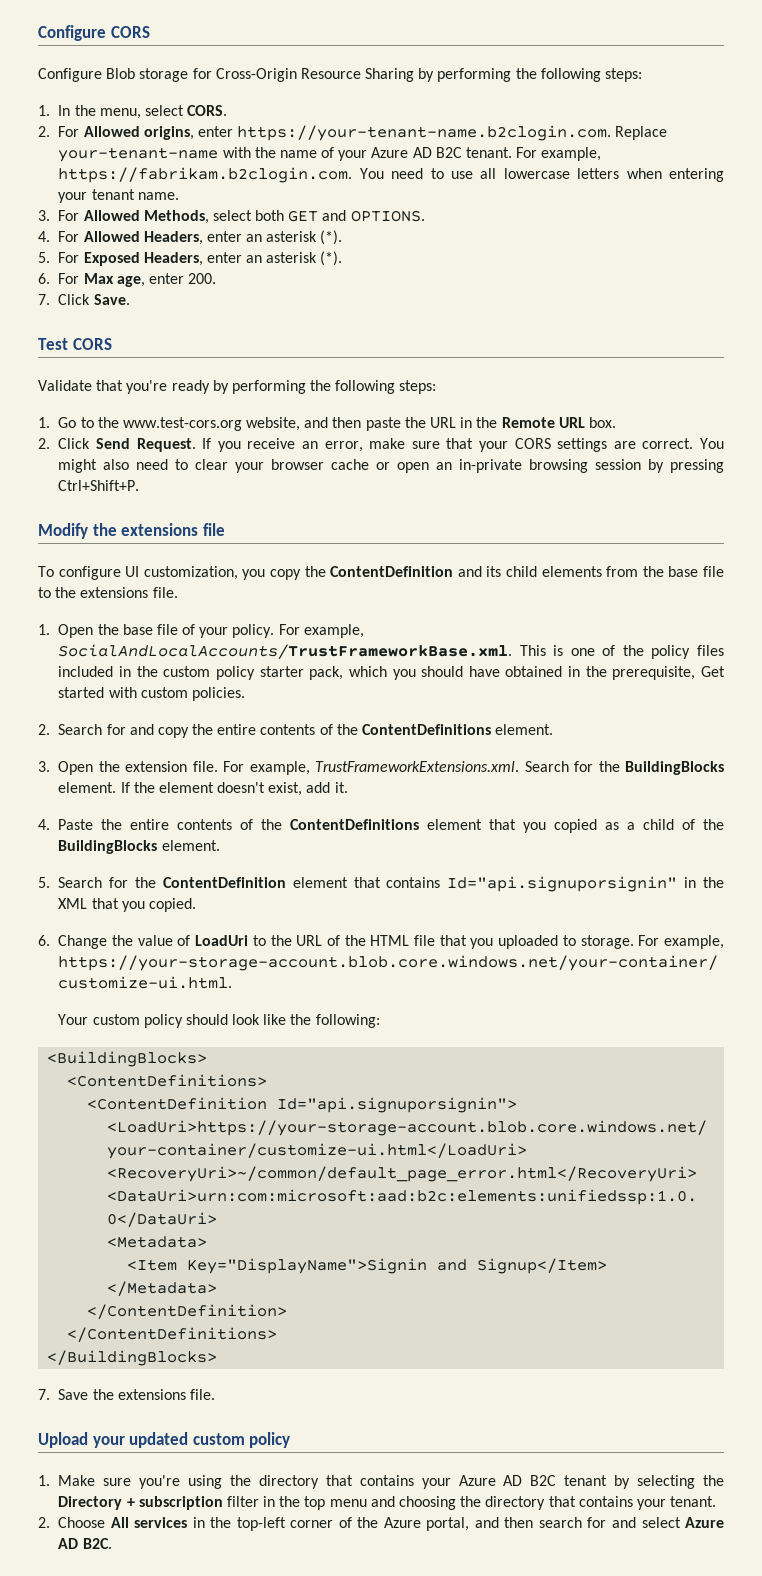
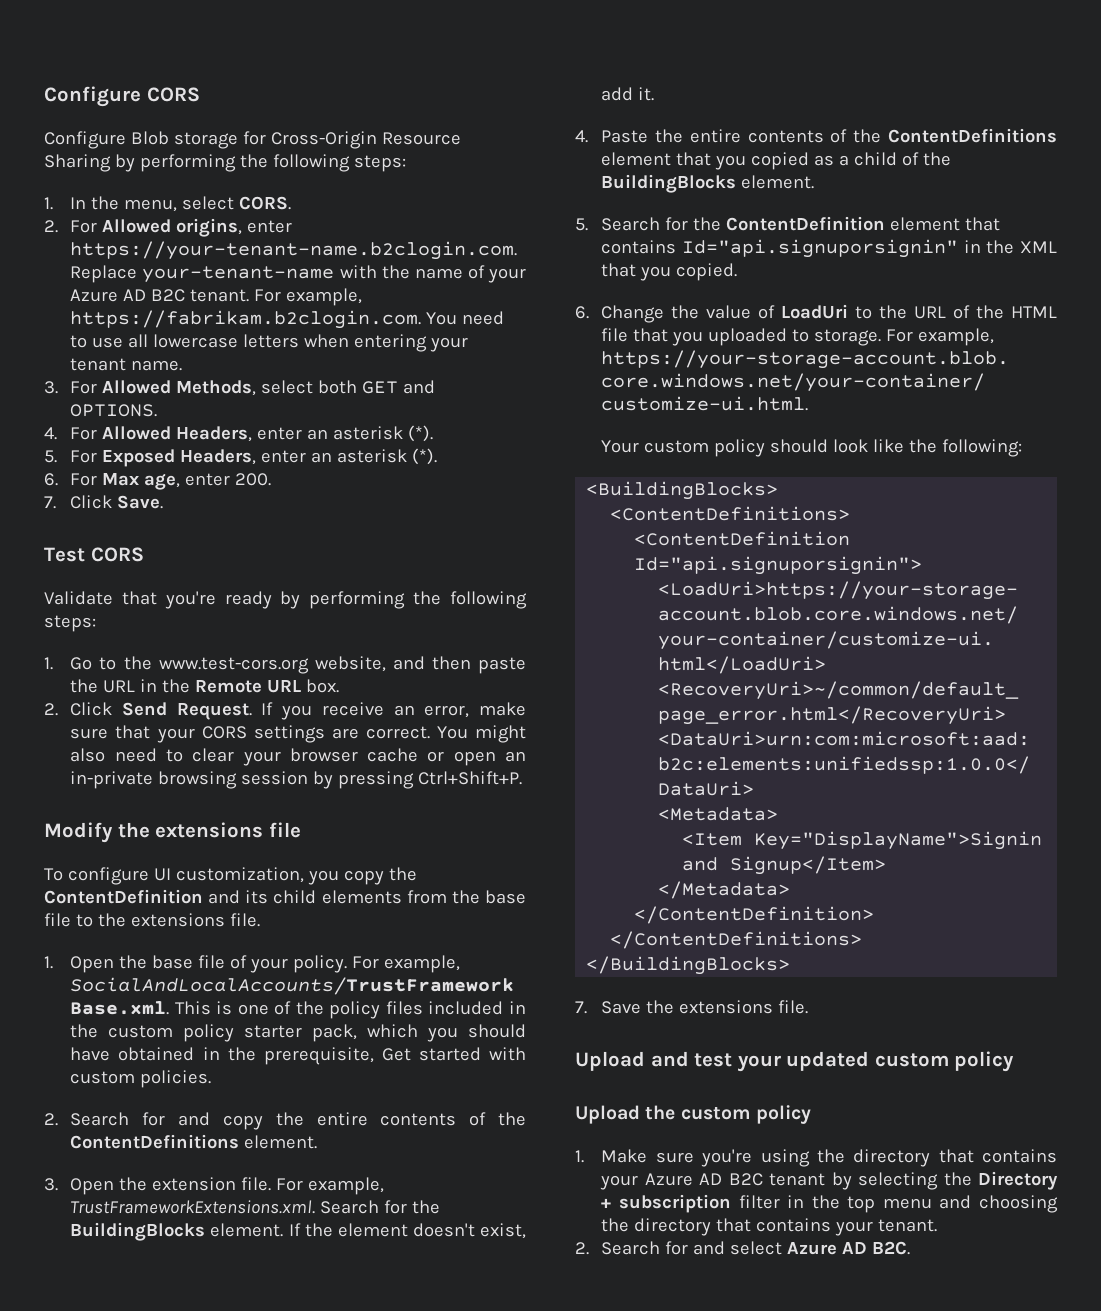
(88, 1440) none -> [650,1051,733,1067] and test
(291, 1440) none -> [575,1105,811,1124] // Upload the custom policy
[58,1517,582,1531] Choose All services in the top-left corner of the Azure portal, and then search -> [601,1241,661,1255] Search

